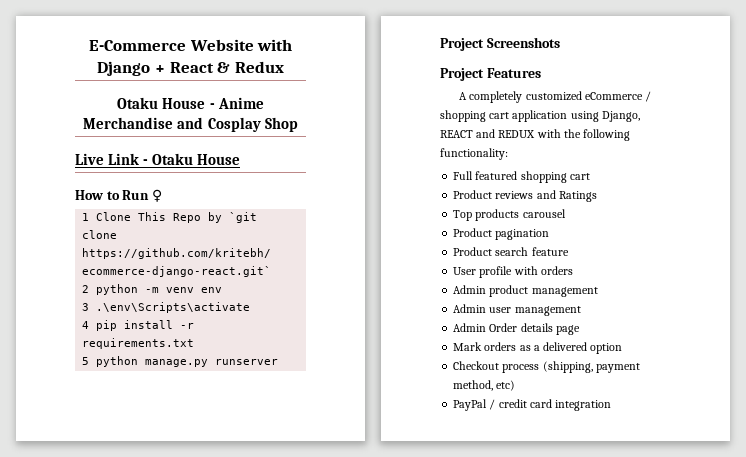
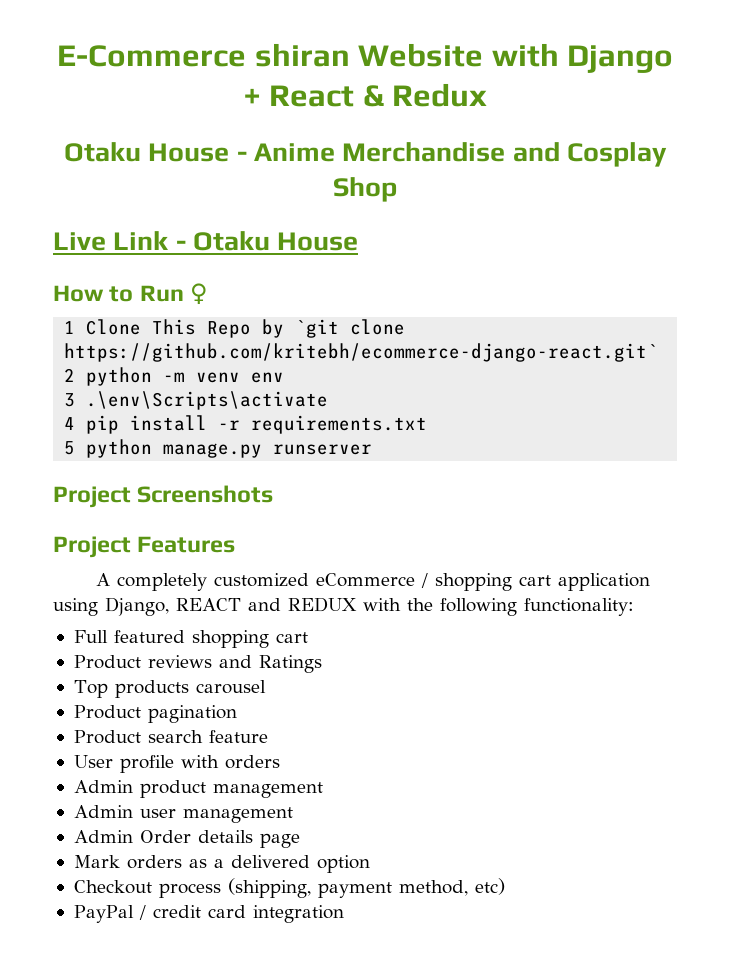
(186, 45) none -> [254,43,350,67] shiran

